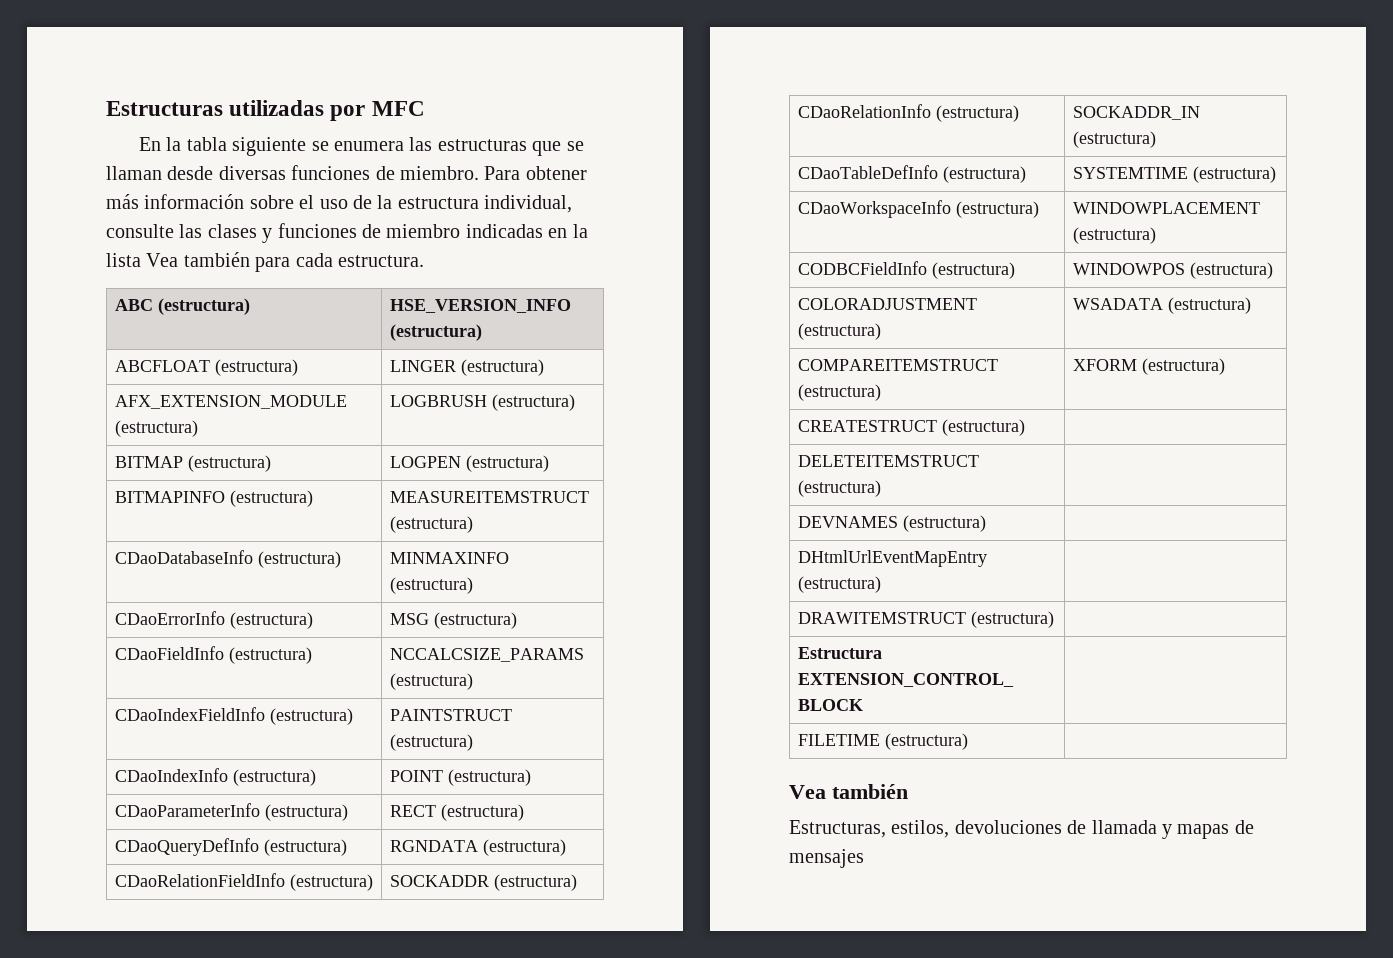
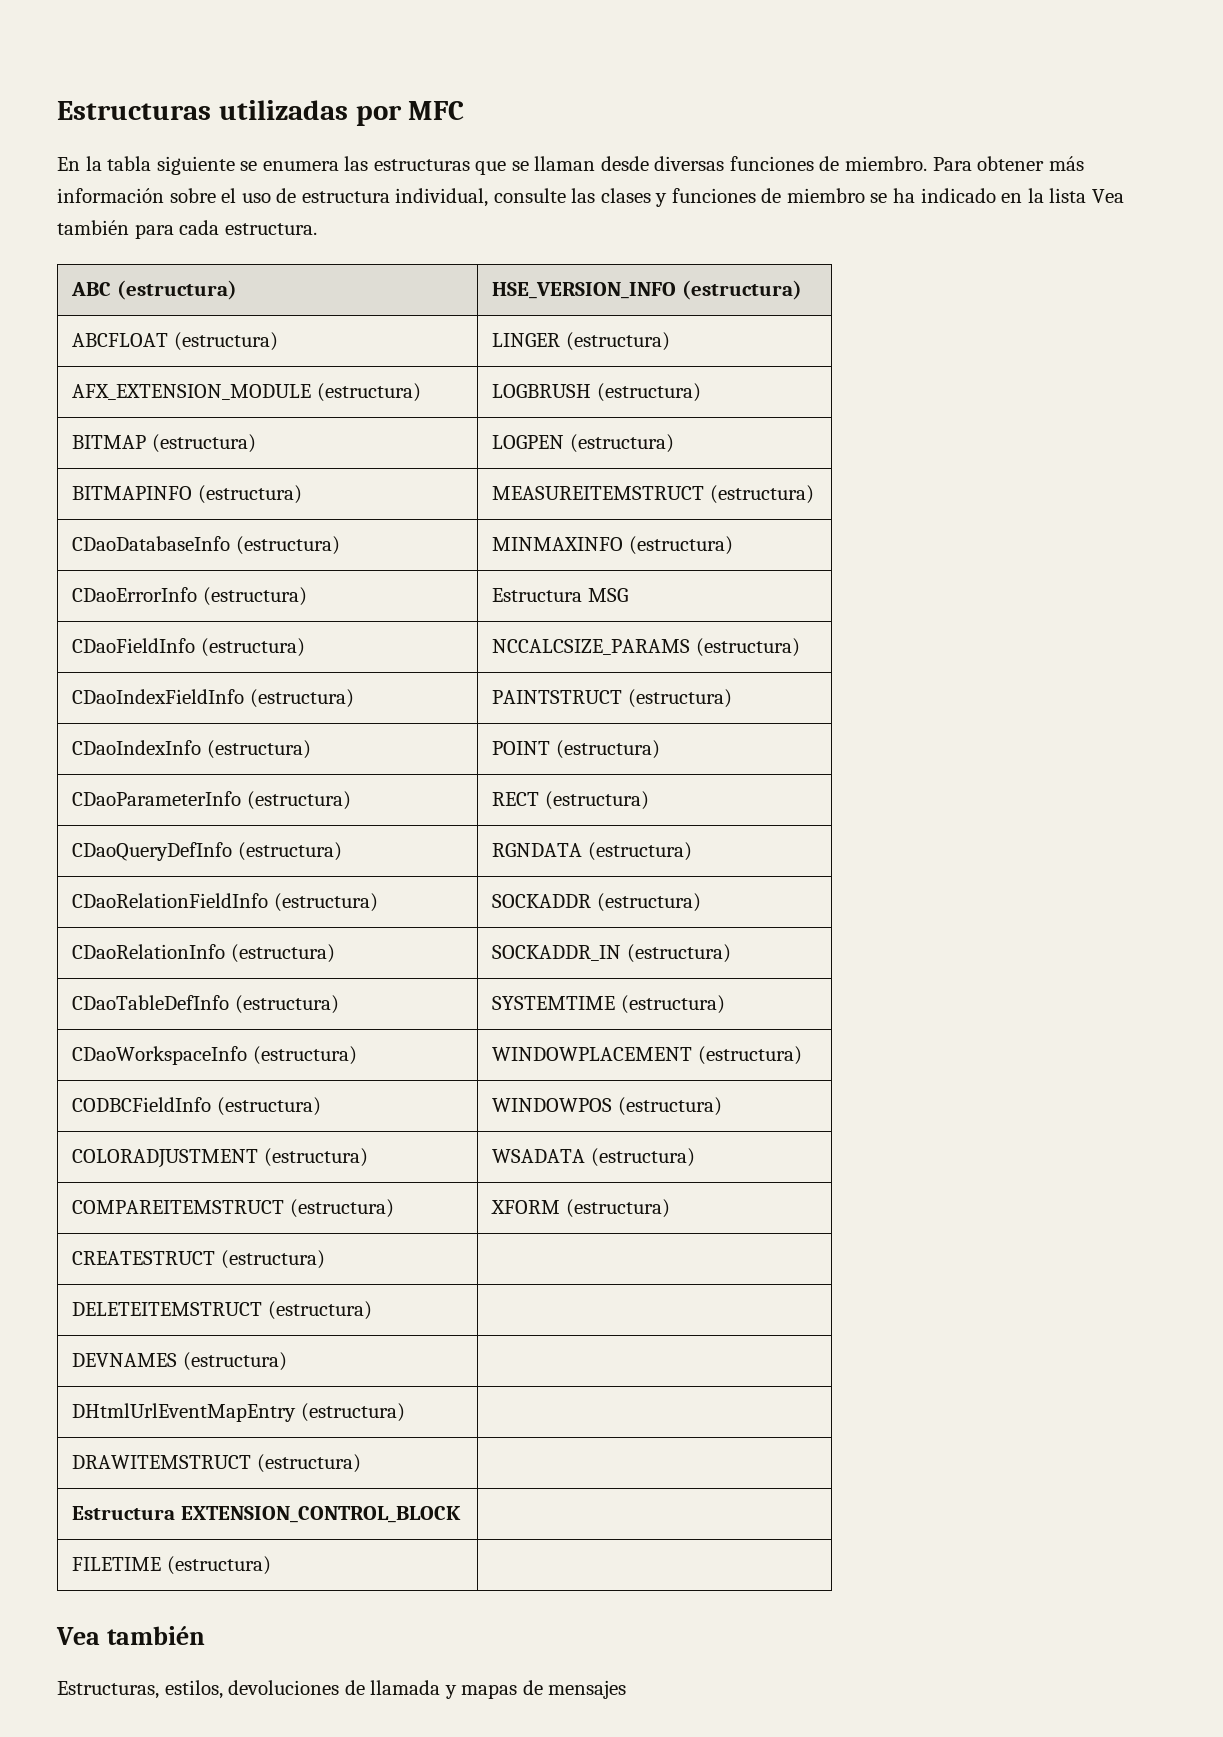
[377,195,393,209] la -> (297, 195) none
[465,224,543,238] indicadas -> [870,188,996,203] se ha indicado
(313, 620) none -> [492,588,583,602] Estructura
[433,612,517,629] (estructura) -> (628, 595) none

